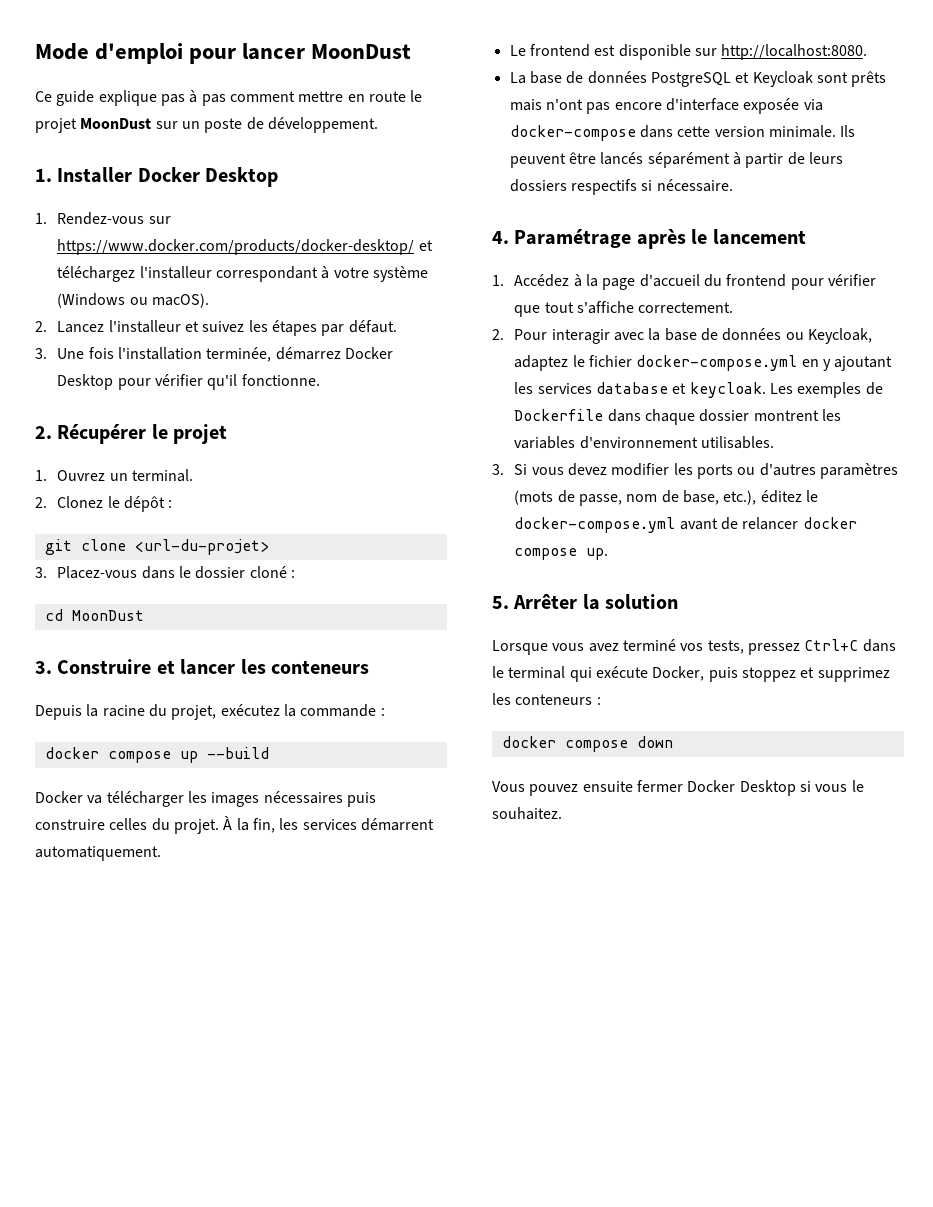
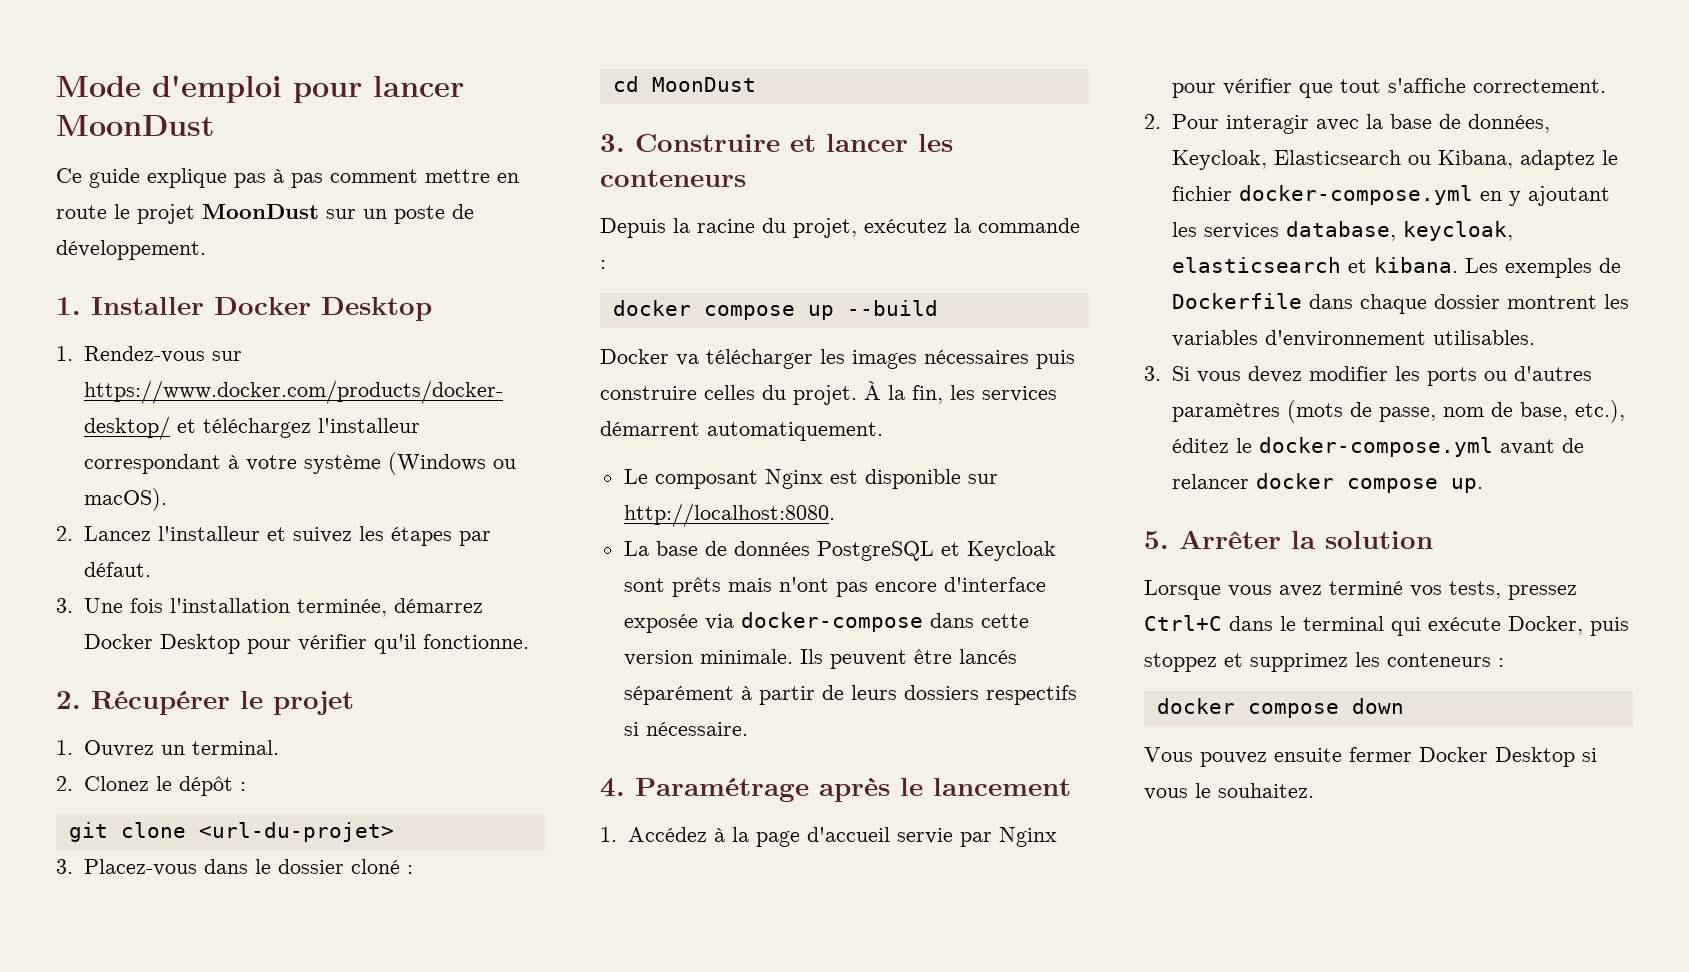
[529,44,590,57] frontend -> [654,469,823,489] composant Nginx
[704,274,787,287] du frontend -> [896,827,1057,847] servie par Nginx
[722,328,873,344] données ou Keycloak, -> [1467,114,1550,133] [1171,150,1513,170] données, Keycloak, Elasticsearch ou Kibana,
[596,382,766,398] database et keycloak. -> [1285,221,1513,241] [1171,257,1458,273] database, keycloak, elasticsearch et kibana.

